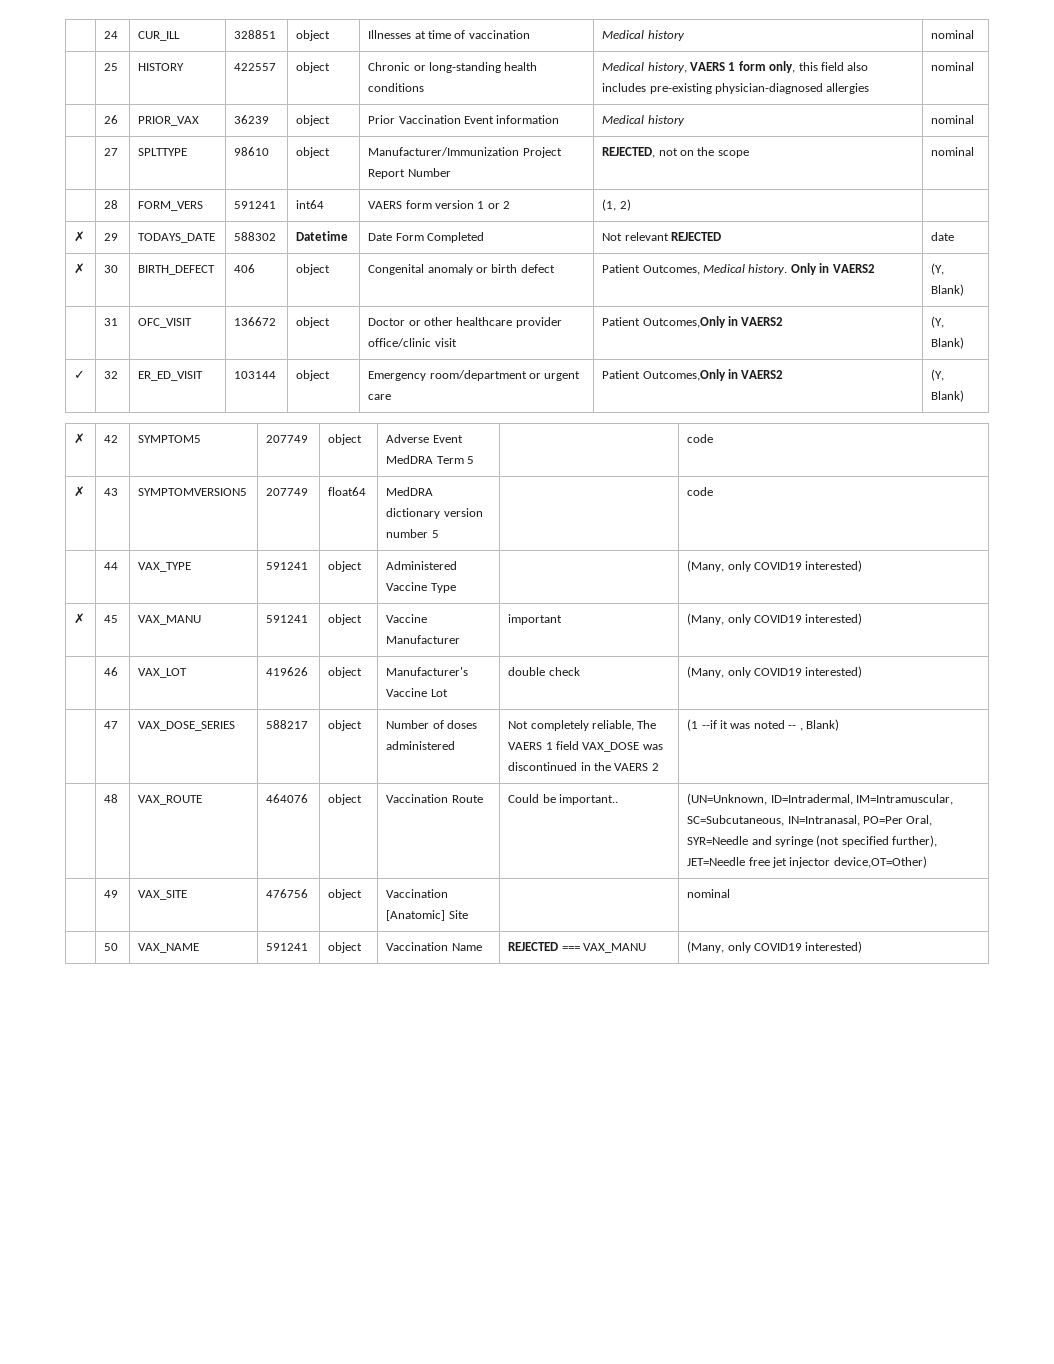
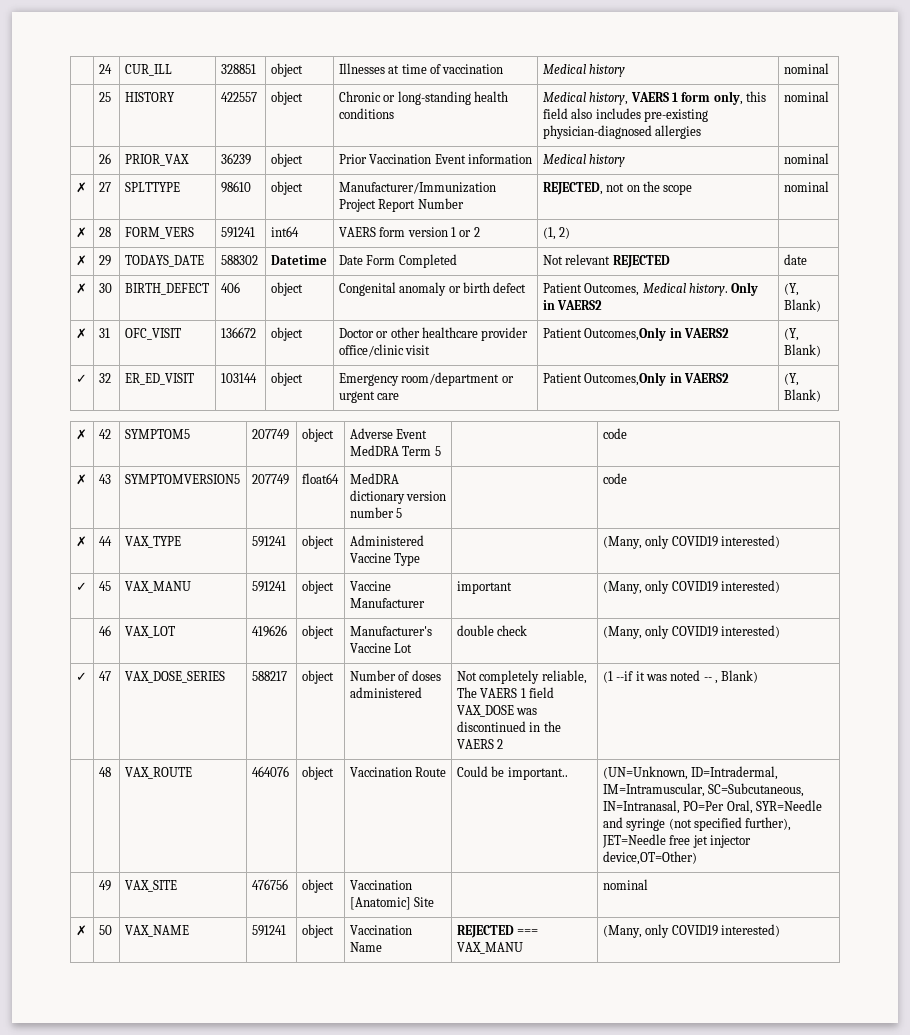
(975, 119) none -> [75,182,87,193] ✗
(975, 151) none -> [75,227,87,238] ✗
(965, 290) none -> [75,328,87,339] ✗
(714, 491) none -> [75,536,87,547] ✗
[74,613,86,624] ✗ -> [75,582,87,591] ✓
(863, 672) none -> [75,672,87,681] ✓
(731, 893) none -> [75,925,87,936] ✗

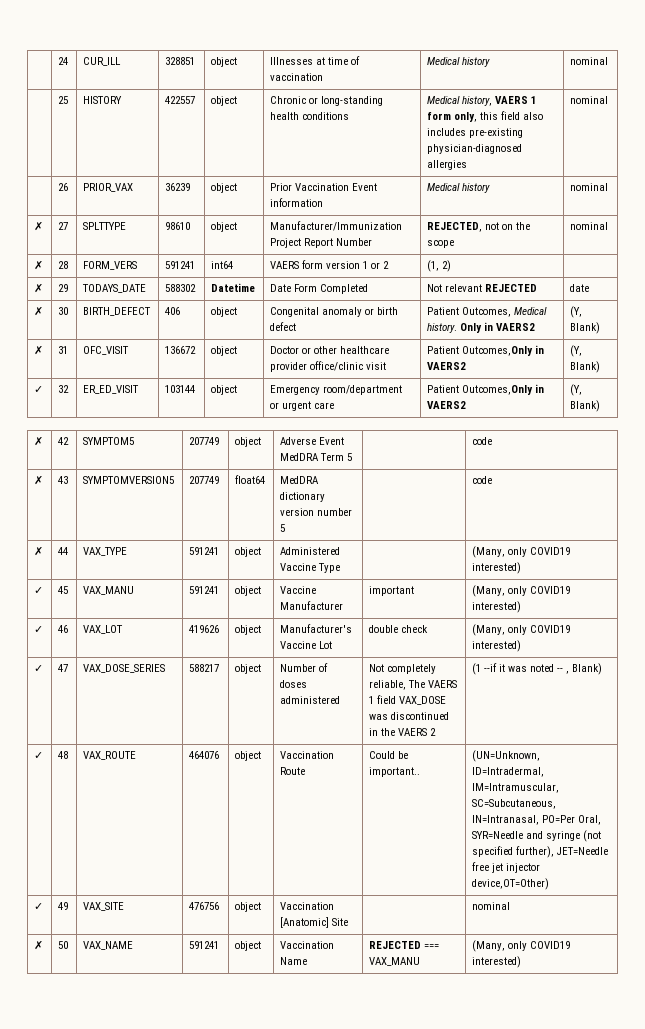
(780, 586) none -> [34,626,44,633] ✓
(759, 676) none -> [34,752,44,759] ✓
(697, 858) none -> [34,903,44,910] ✓

